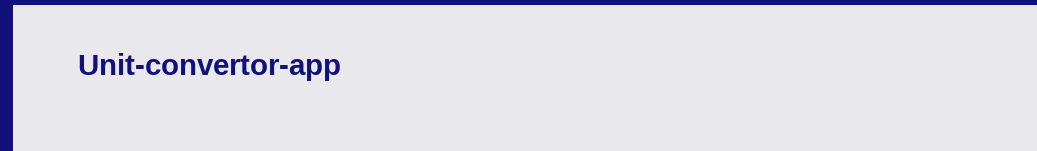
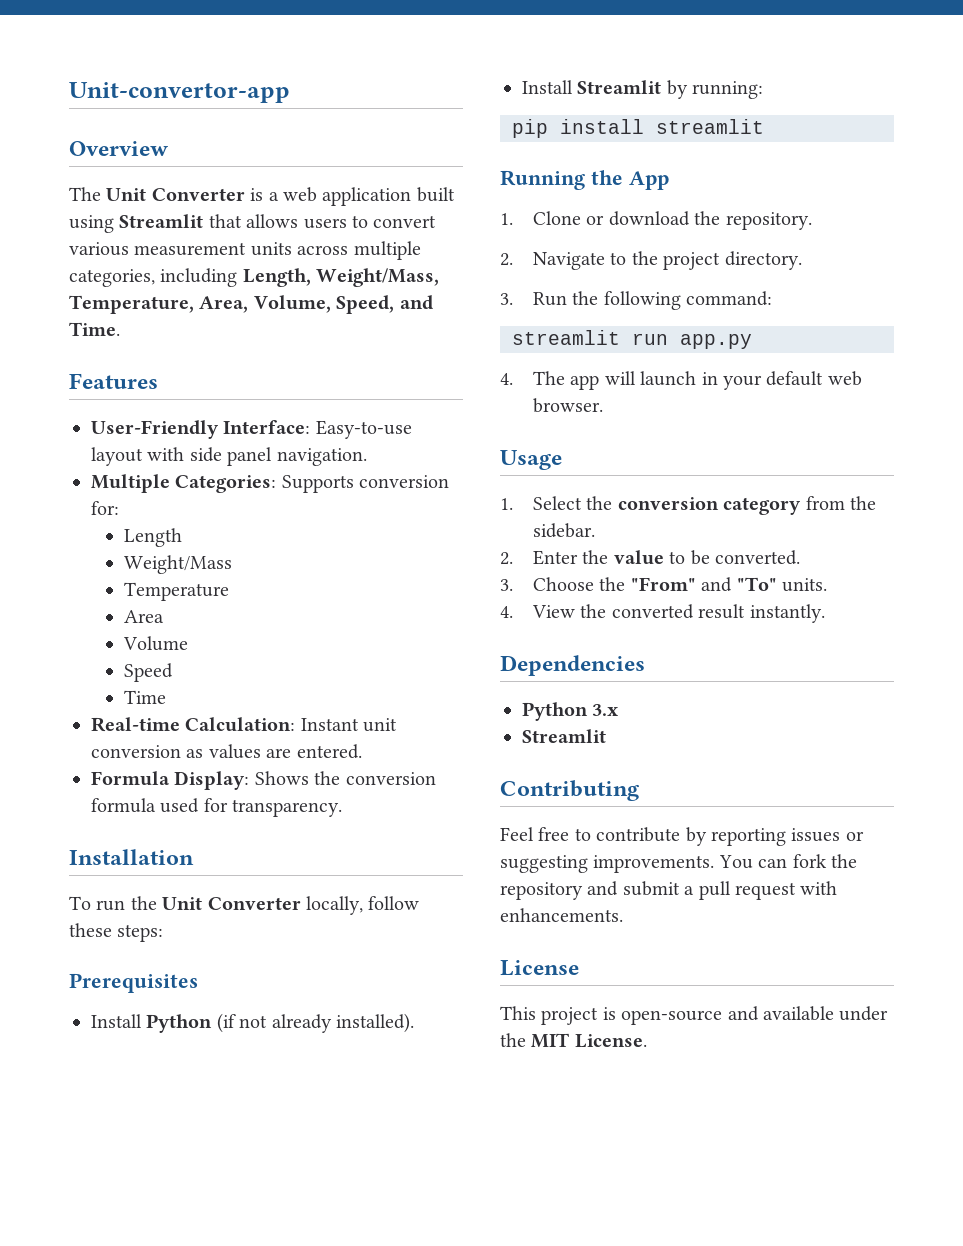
(341, 67) none -> [69,141,169,156] [69,187,455,206] [69,214,437,233] [69,241,421,260] [69,268,440,287] [69,295,433,314] [69,322,120,336] [69,373,158,389] [91,420,412,439] [91,447,367,466] [91,474,450,493] [91,501,119,515] [123,528,182,547] [123,555,232,574] [123,582,229,601] [123,610,164,623] [122,636,188,651] [123,663,173,682] [123,690,166,704] [91,717,398,732] [91,744,362,759] [91,771,436,790] [91,798,343,817] [69,849,194,865] [69,896,420,915] [69,923,164,942] [69,973,198,993] [91,1013,414,1033] [522,80,764,99] [512,119,764,138] [500,170,669,190] [500,211,812,230] [500,251,802,270] [500,291,773,310] [512,330,752,349] [500,371,862,390] [532,398,603,413] [500,450,562,470] [500,496,876,515] [532,523,595,538] [500,550,800,565] [500,577,827,592] [500,604,825,623] [500,655,645,676] [522,702,620,721] [522,729,606,743] [500,780,639,801] [500,827,864,846] [500,854,857,873] [500,881,838,900] [500,908,623,922] [500,960,579,976] [500,1006,889,1025] [500,1033,647,1048] // Overview // The Unit Converter is a web application built using Streamlit that allows users to convert various measurement units across multiple categories, including Length, Weight/Mass, Temperature, Area, Volume, Speed, and Time. // Features // User-Friendly Interface: Easy-to-use layout with side panel navigation. // Multiple Categories: Supports conversion for: // Length // Weight/Mass // Temperature // Area // Volume // Speed // Time // Real-time Calculation: Instant unit conversion as values are entered. // Formula Display: Shows the conversion formula used for transparency. // Installation // To run the Unit Converter locally, follow these steps: // Prerequisites // Install Python (if not already installed). // Install Streamlit by running: // pip install streamlit // Running the App // 1. Clone or download the repository. // 2. Navigate to the project directory. // 3. Run the following command: // streamlit run app.py // 4. The app will launch in your default web browser. // Usage // 1. Select the conversion category from the sidebar. // 2. Enter the value to be converted. // 3. Choose the "From" and "To" units. // 4. View the converted result instantly. // Dependencies // Python 3.x // Streamlit // Contributing // Feel free to contribute by reporting issues or suggesting improvements. You can fork the repository and submit a pull request with enhancements. // License // This project is open-source and available under the MIT License.

